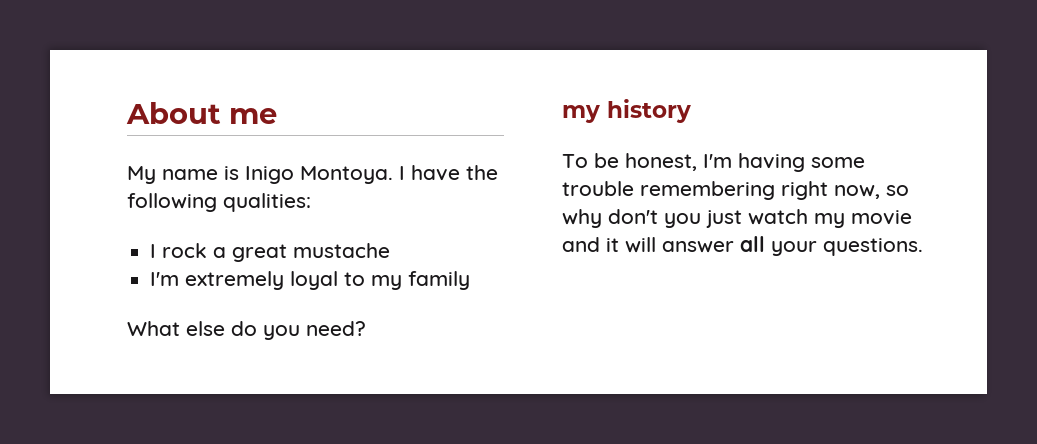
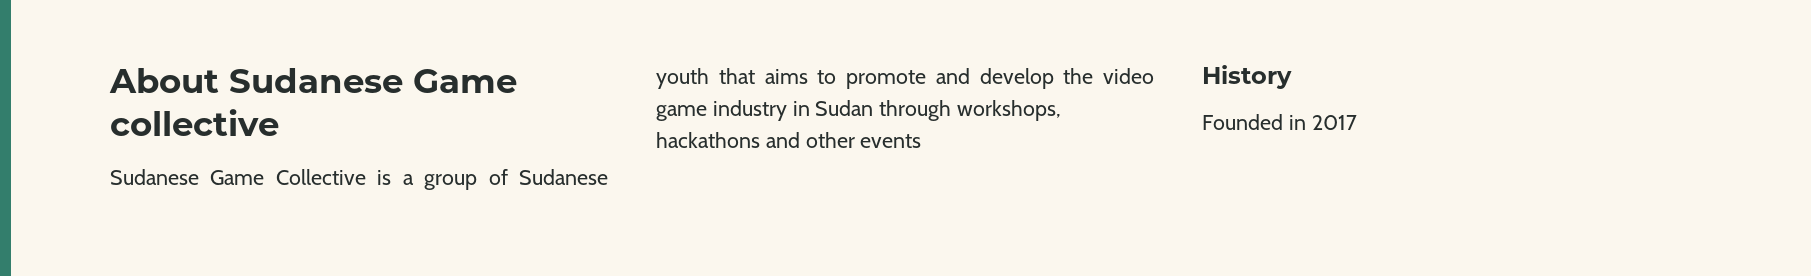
[229,108,277,124] [127,165,498,184] [127,193,311,212] [150,243,391,262] [150,271,471,290] [127,321,366,340] [562,99,691,123] [562,153,865,172] [562,181,909,200] [562,209,912,228] [562,236,923,256] me // My name is Inigo Montoya. I have the following qualities: // I rock a great mustache // I'm extremely loyal to my family // What else do you need? // my history // To be honest, I'm having some trouble remembering right now, so why don't you just watch my movie and it will answer all your questions. -> [229,68,517,93] [110,109,279,136] [110,169,609,190] [656,68,1154,89] [656,100,1062,121] [656,132,922,148] [1202,65,1292,89] [1202,114,1357,130] Sudanese Game collective // Sudanese Game Collective is a group of Sudanese youth that aims to promote and develop the video game industry in Sudan through workshops, hackathons and other events // History // Founded in 2017

